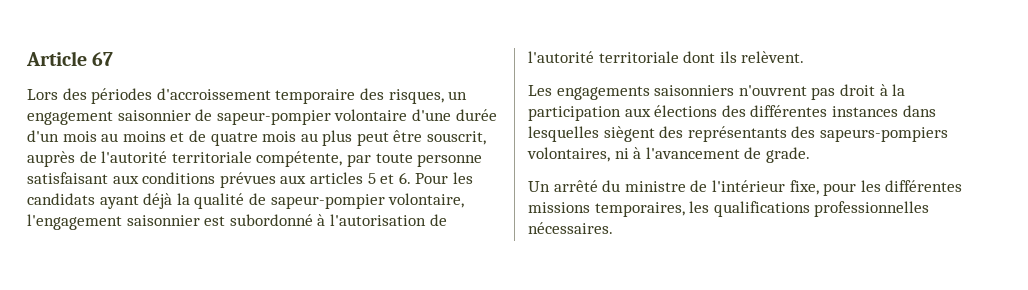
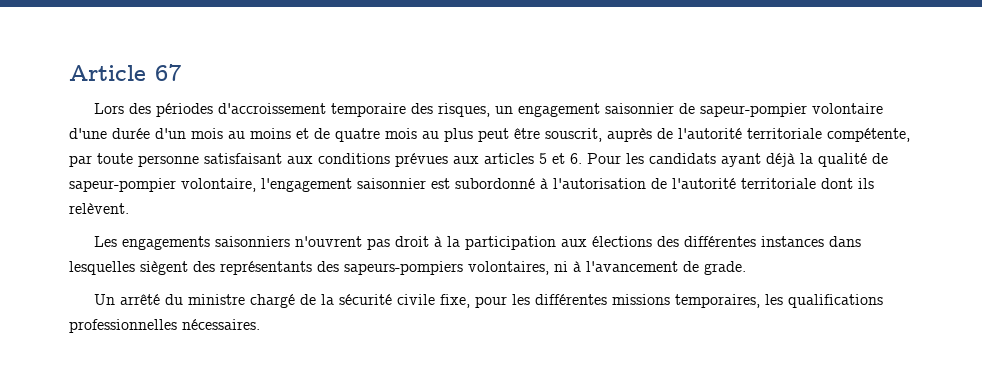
[690,180,785,192] de l'intérieur -> [250,294,436,308] chargé de la sécurité civile

